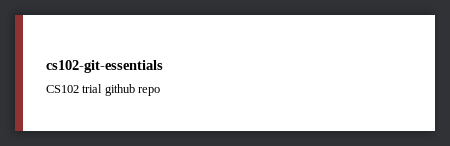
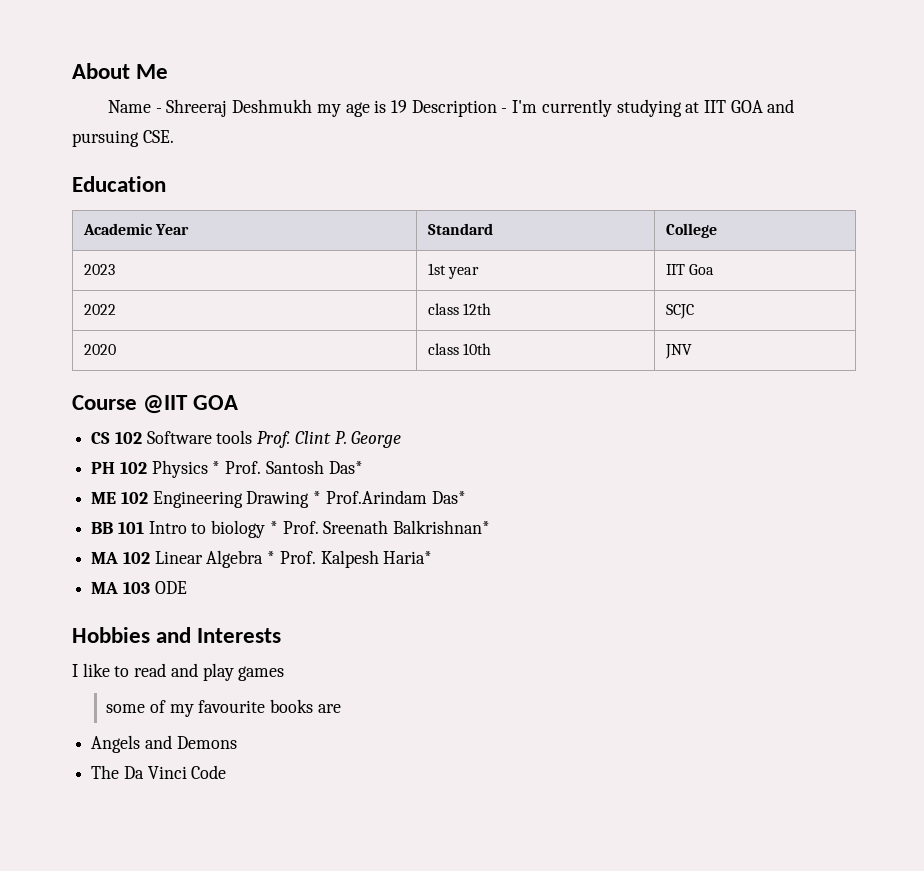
[46,60,163,73] [46,84,161,96] cs102-git-essentials // CS102 trial github repo -> [72,63,169,79] [107,99,795,117] [72,130,174,147] [72,176,166,192] [82,223,190,235] [427,223,493,235] [665,223,717,238] [83,264,115,275] [427,263,480,279] [665,264,715,275] [83,304,116,315] [427,303,492,315] [665,304,694,319] [83,344,116,355] [427,343,492,355] [664,344,692,359] [72,395,239,414] [91,430,402,448] [91,460,363,478] [91,490,466,508] [91,520,491,538] [91,550,433,568] [91,581,187,594] [72,627,282,643] [72,663,285,681] [106,699,341,717] [91,735,237,753] [91,765,227,779] About Me // Name - Shreeraj Deshmukh my age is 19 Description - I'm currently studying at IIT GOA and pursuing CSE. // Education // Academic Year | Standard | College // 2023 | 1st year | IIT Goa // 2022 | class 12th | SCJC // 2020 | class 10th | JNV // Course @IIT GOA // CS 102 Software tools Prof. Clint P. George // PH 102 Physics * Prof. Santosh Das* // ME 102 Engineering Drawing * Prof.Arindam Das* // BB 101 Intro to biology * Prof. Sreenath Balkrishnan* // MA 102 Linear Algebra * Prof. Kalpesh Haria* // MA 103 ODE // Hobbies and Interests // I like to read and play games // some of my favourite books are // Angels and Demons // The Da Vinci Code

